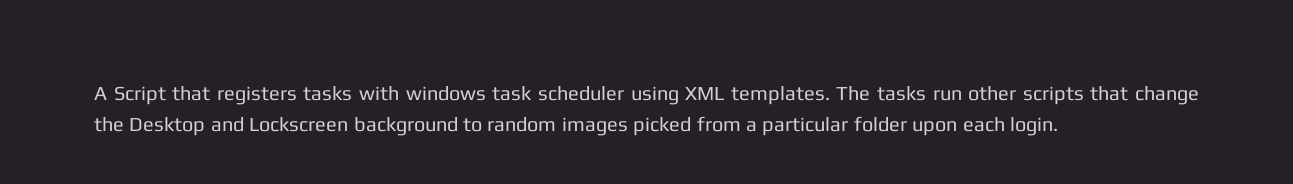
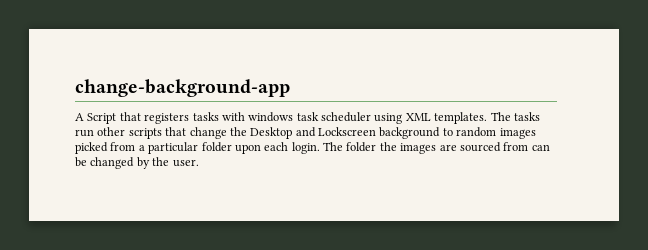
(94, 93) none -> [75,79,290,97] change-background-app //
(1058, 126) none -> [323,142,550,154] [75,157,199,169] The folder the images are sourced from can be changed by the user.

